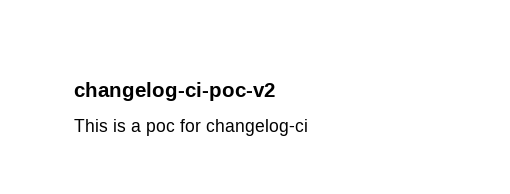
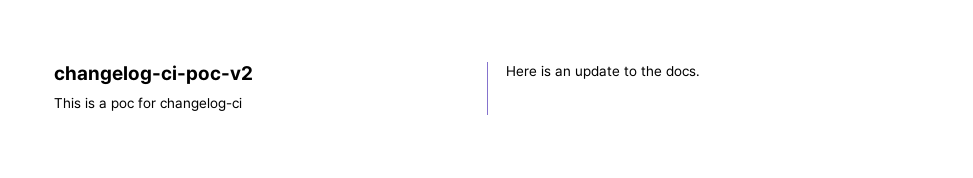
(308, 127) none -> [506,65,700,79] // Here is an update to the docs.

